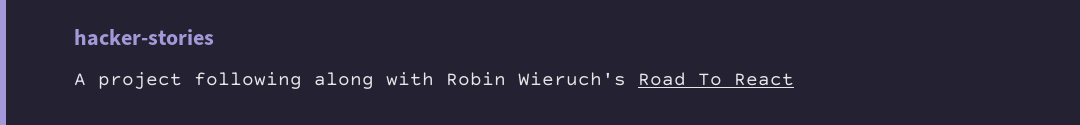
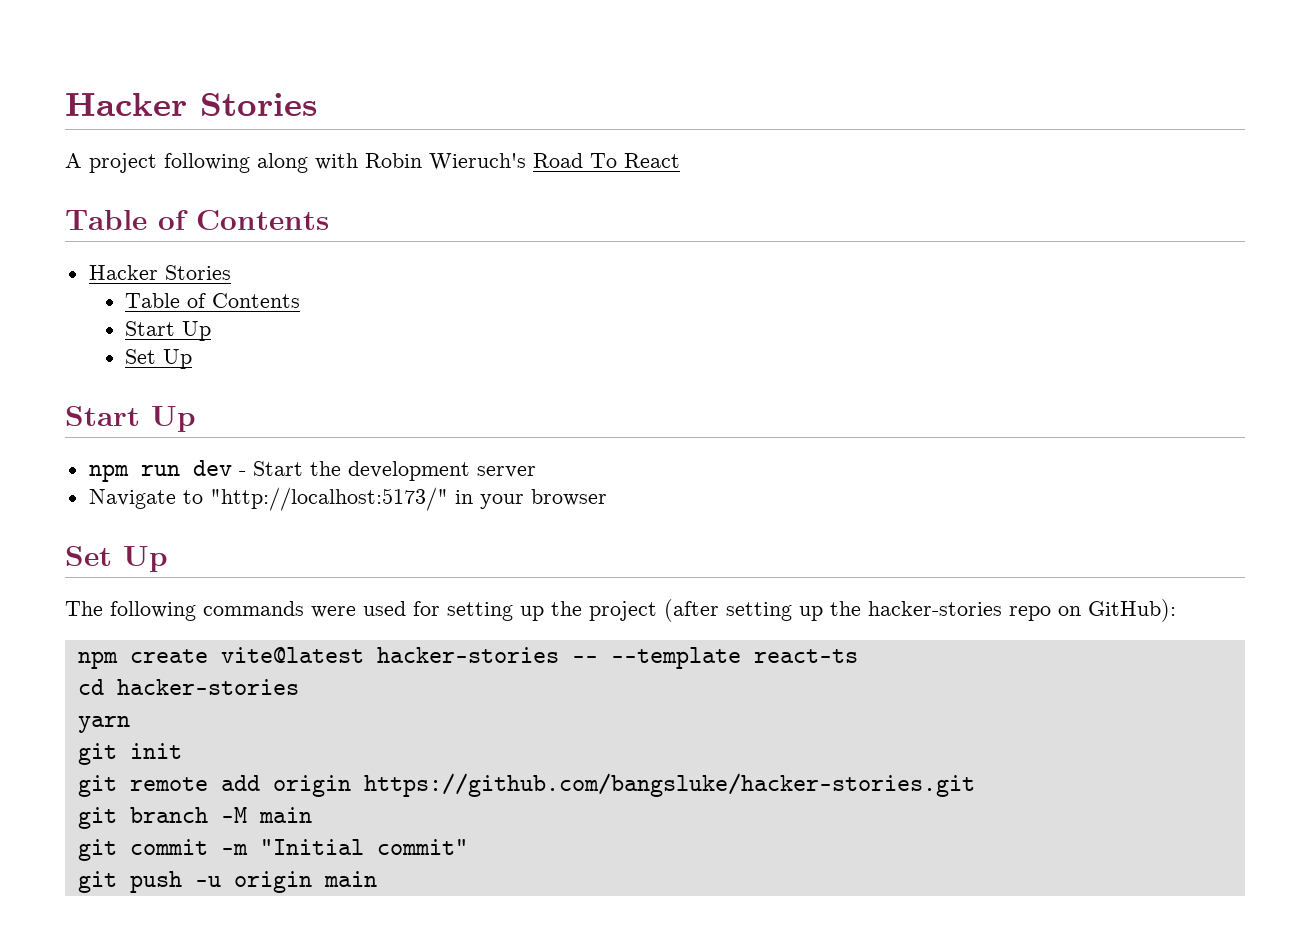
[74,29,214,46] hacker-stories -> [65,93,317,116] Hacker Stories
(794, 79) none -> [65,210,329,230] [88,265,231,280] [125,293,301,308] [125,321,212,341] [125,349,193,369] [65,406,196,432] [88,460,536,482] [88,487,607,511] [65,546,168,572] [65,599,1176,622] [77,647,858,669] [77,679,299,695] [77,716,130,733] [77,743,182,765] [77,773,975,797] [77,807,312,829] [77,839,468,861] [77,871,377,893] // Table of Contents // Hacker Stories // Table of Contents // Start Up // Set Up // Start Up // npm run dev - Start the development server // Navigate to "http://localhost:5173/" in your browser // Set Up // The following commands were used for setting up the project (after setting up the hacker-stories repo on GitHub): // npm create vite@latest hacker-stories -- --template react-ts // cd hacker-stories // yarn // git init // git remote add origin https://github.com/bangsluke/hacker-stories.git // git branch -M main // git commit -m "Initial commit" // git push -u origin main

